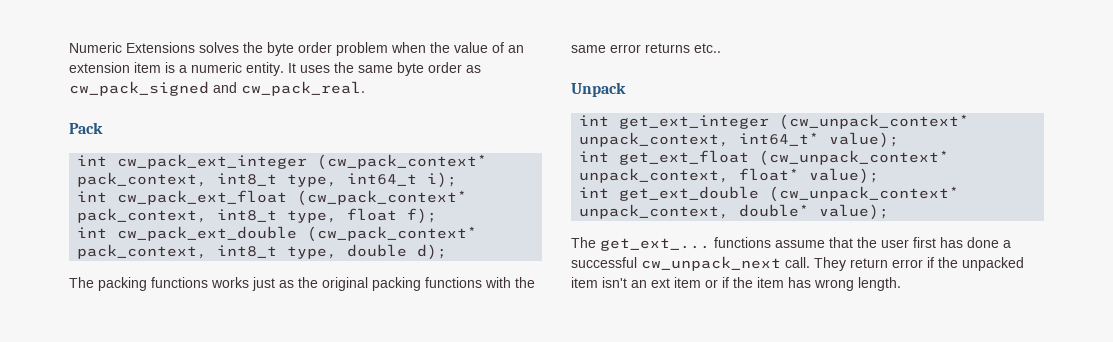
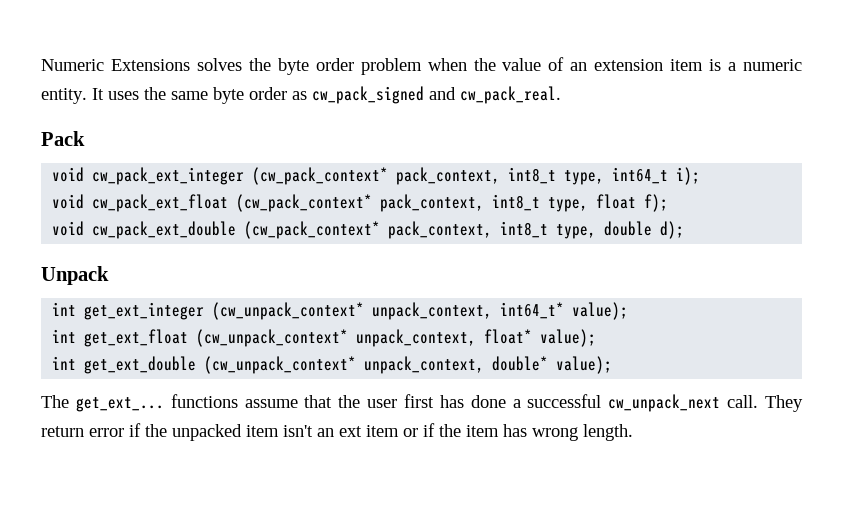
[77,155,108,166] int -> [52,167,85,182] void
[77,191,108,202] int -> [52,194,85,209] void
[77,227,108,238] int -> [52,221,85,236] void
[69,277,535,291] [571,43,721,53] // The packing functions works just as the original packing functions with the same error returns etc.. -> (685, 230) none

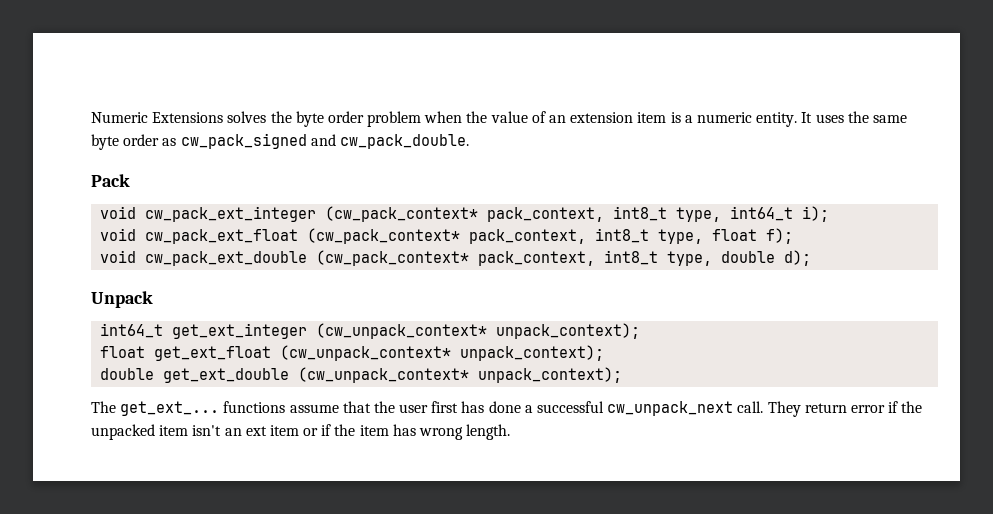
[460,86,561,104] cw_pack_real. -> [339,134,469,149] cw_pack_double.
[52,302,77,316] int -> [100,323,164,338] int64_t
[372,302,629,320] [52,329,597,347] [52,356,613,374] unpack_context, int64_t* value); // int get_ext_float (cw_unpack_context* unpack_context, float* value); // int get_ext_double (cw_unpack_context* unpack_context, double* value); -> [496,323,641,339] [100,345,605,361] [100,367,623,383] unpack_context); // float get_ext_float (cw_unpack_context* unpack_context); // double get_ext_double (cw_unpack_context* unpack_context);

